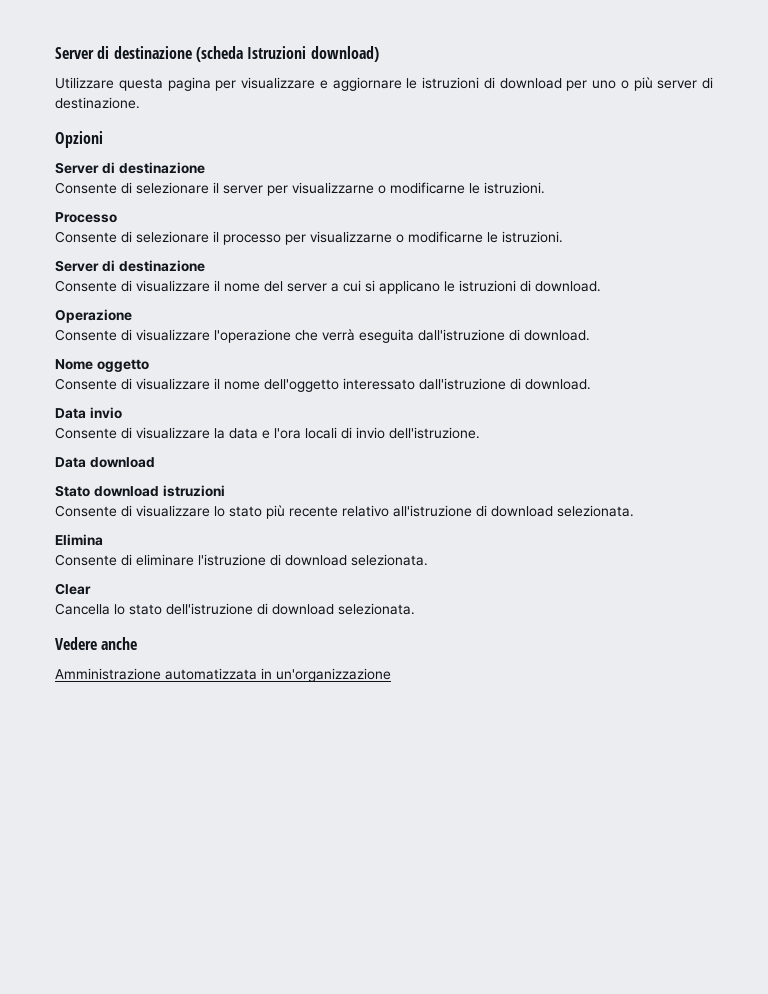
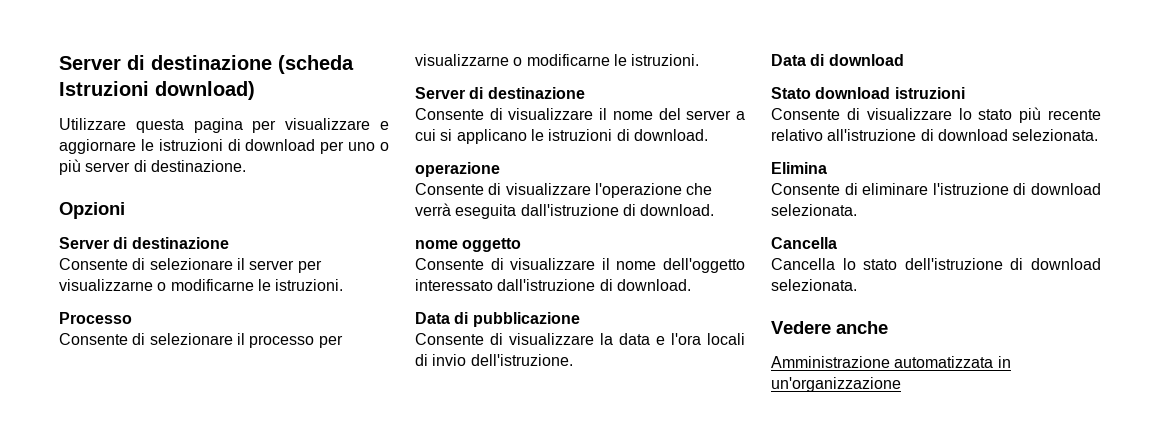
[55,309,132,323] Operazione -> [415,162,500,177] operazione
[55,359,93,370] Nome -> [415,240,458,249] nome
[90,407,122,419] invio -> [454,312,580,327] di pubblicazione
(86, 462) none -> [810,54,825,66] di
[55,583,91,595] Clear -> [771,237,837,249] Cancella

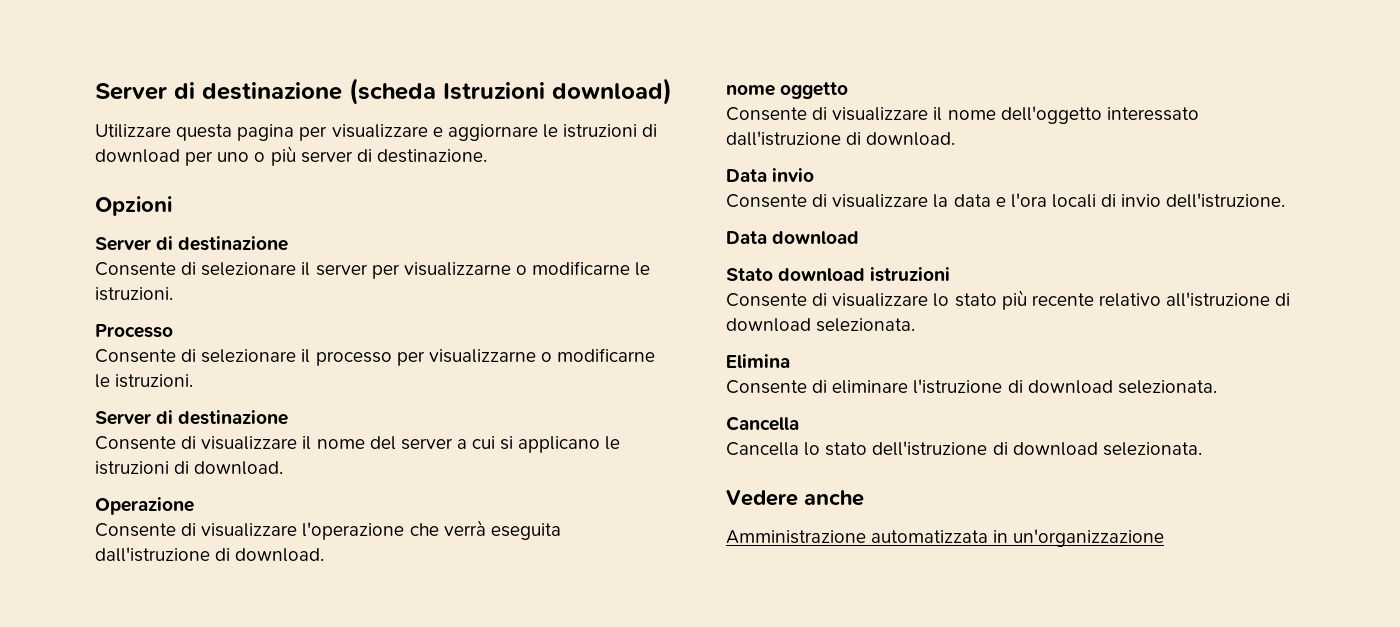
[415,162,500,177] operazione -> [95,497,194,515] Operazione
[454,312,580,327] di pubblicazione -> [772,168,815,182] invio
[810,54,825,66] di -> (767, 237) none

